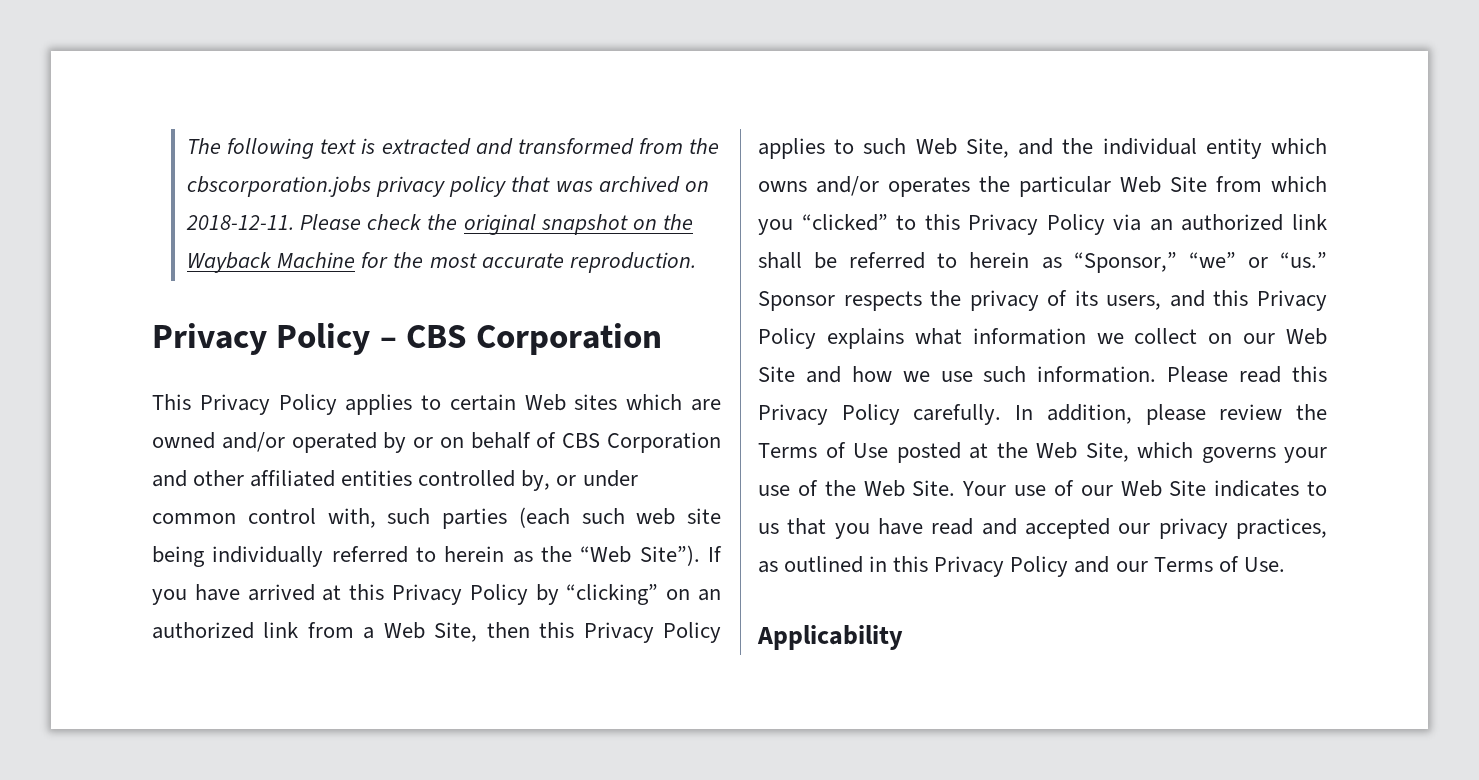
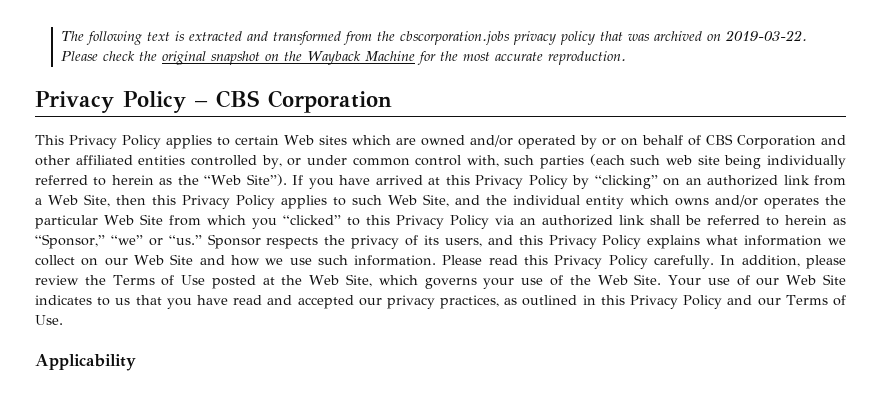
[186,215,295,230] 2018-12-11. -> [725,30,808,41] 2019-03-22.

